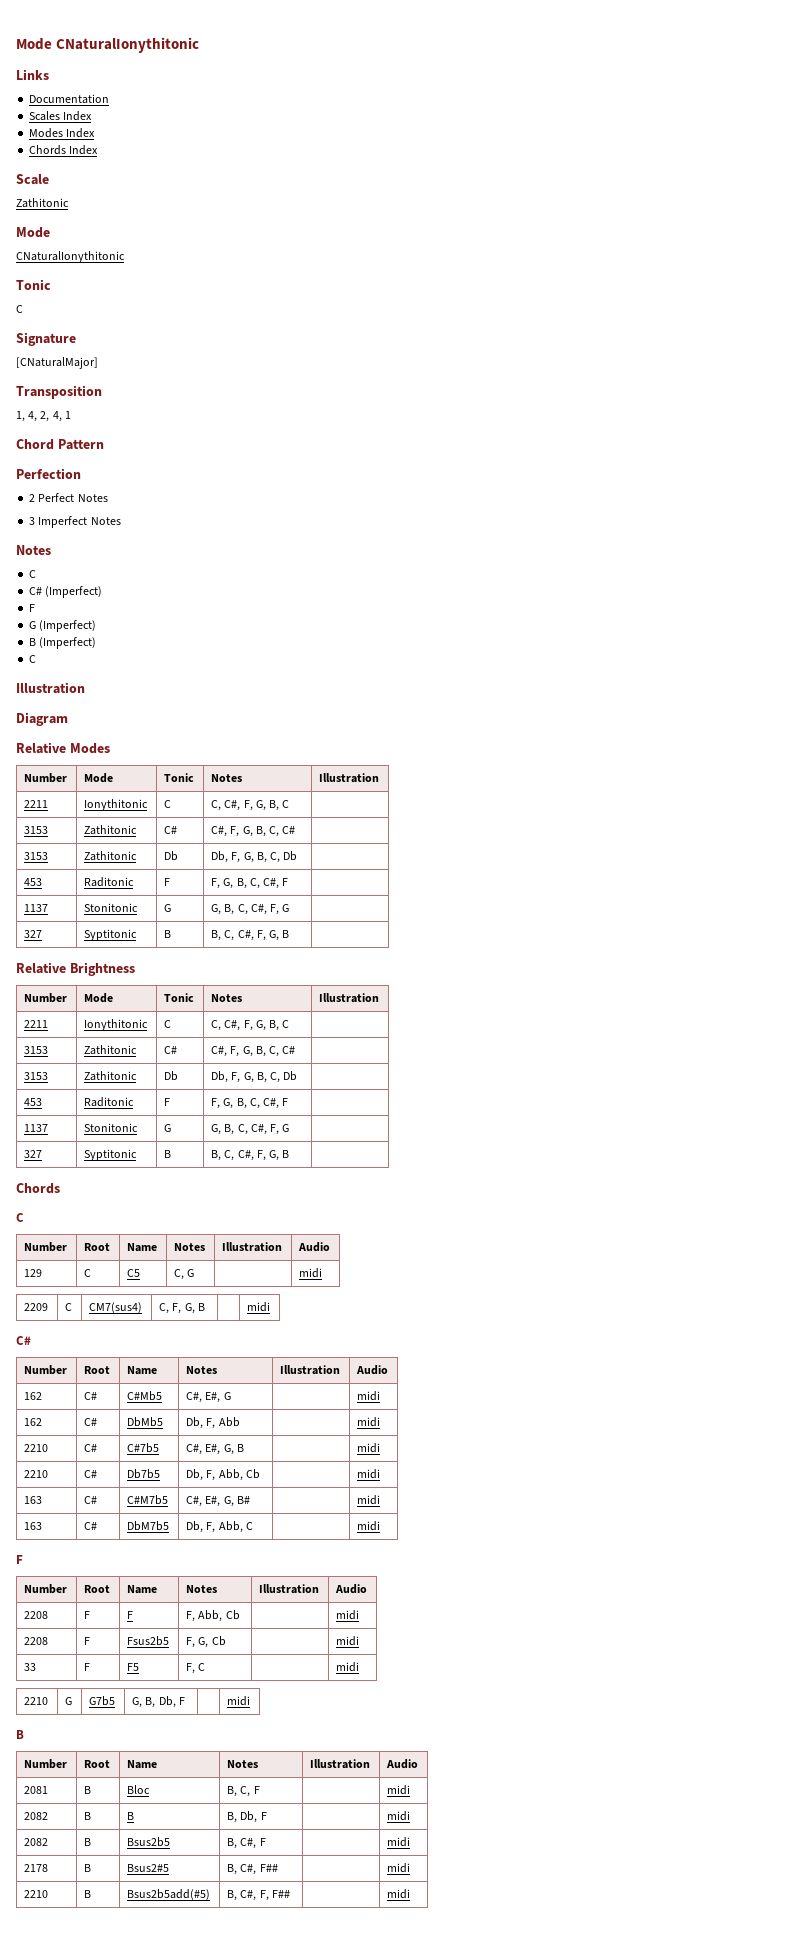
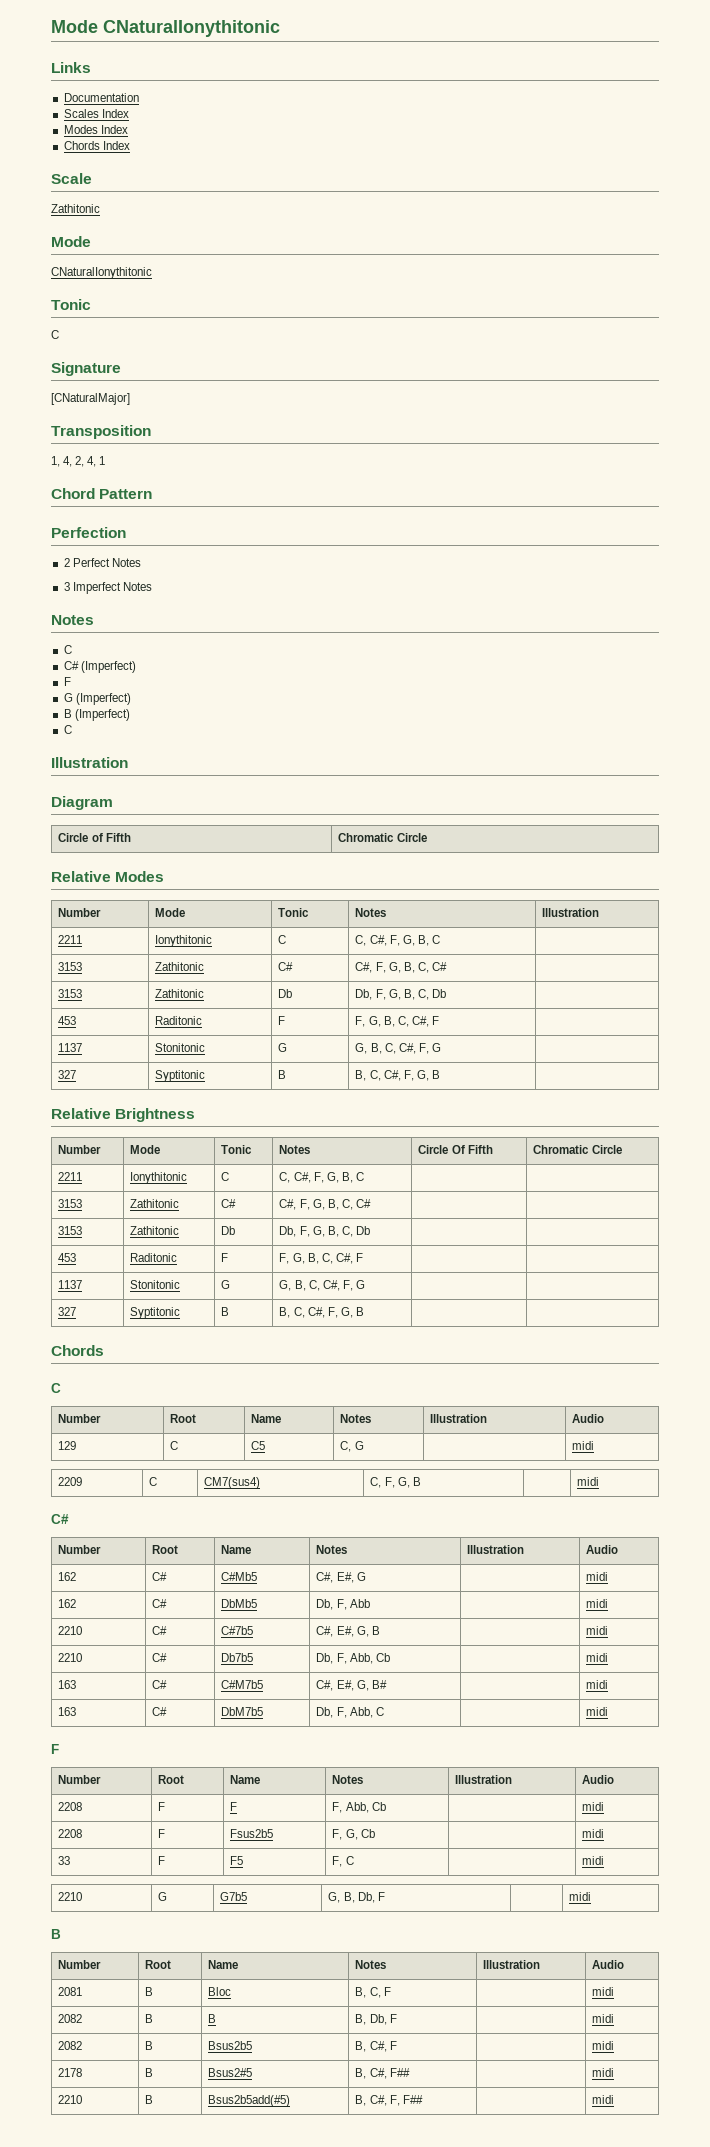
(68, 719) none -> [58,833,131,842] [338,833,427,842] // Circle of Fifth | Chromatic Circle
[319,993,380,1003] [24,1020,49,1028] [84,1019,149,1031] [164,1020,172,1028] [211,1020,290,1031] [24,1046,49,1054] [84,1045,138,1055] [164,1046,178,1054] [211,1046,296,1057] [24,1072,49,1080] [84,1071,138,1081] [164,1071,179,1081] [211,1071,298,1083] [24,1098,43,1106] [84,1097,135,1107] [164,1098,171,1106] [211,1098,289,1109] [24,1124,49,1132] [84,1123,139,1132] [164,1124,172,1132] [211,1124,290,1135] [24,1150,43,1158] [84,1149,138,1161] [164,1150,172,1158] [211,1150,290,1161] Illustration // 2211 | Ionythitonic | C | C, C#, F, G, B, C | // 3153 | Zathitonic | C# | C#, F, G, B, C, C# | // 3153 | Zathitonic | Db | Db, F, G, B, C, Db | // 453 | Raditonic | F | F, G, B, C, C#, F | // 1137 | Stonitonic | G | G, B, C, C#, F, G | // 327 | Syptitonic | B | B, C, C#, F, G, B | -> [418,1145,493,1154] [533,1145,622,1154] [58,1172,83,1181] [130,1172,188,1184] [221,1172,230,1181] [279,1172,364,1183] [58,1199,83,1208] [130,1199,180,1208] [221,1199,237,1208] [279,1199,371,1210] [58,1226,83,1235] [130,1226,180,1235] [221,1226,236,1235] [279,1226,370,1237] [58,1253,77,1262] [130,1253,178,1262] [221,1253,229,1262] [279,1253,363,1264] [58,1280,83,1289] [130,1280,181,1289] [221,1280,231,1289] [279,1280,365,1291] [58,1307,77,1316] [130,1307,181,1319] [221,1307,230,1316] [279,1307,364,1318] Circle Of Fifth | Chromatic Circle // 2211 | Ionythitonic | C | C, C#, F, G, B, C | | // 3153 | Zathitonic | C# | C#, F, G, B, C, C# | | // 3153 | Zathitonic | Db | Db, F, G, B, C, Db | | // 453 | Raditonic | F | F, G, B, C, C#, F | | // 1137 | Stonitonic | G | G, B, C, C#, F, G | | // 327 | Syptitonic | B | B, C, C#, F, G, B | |

